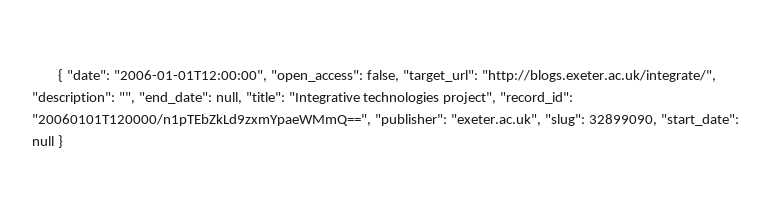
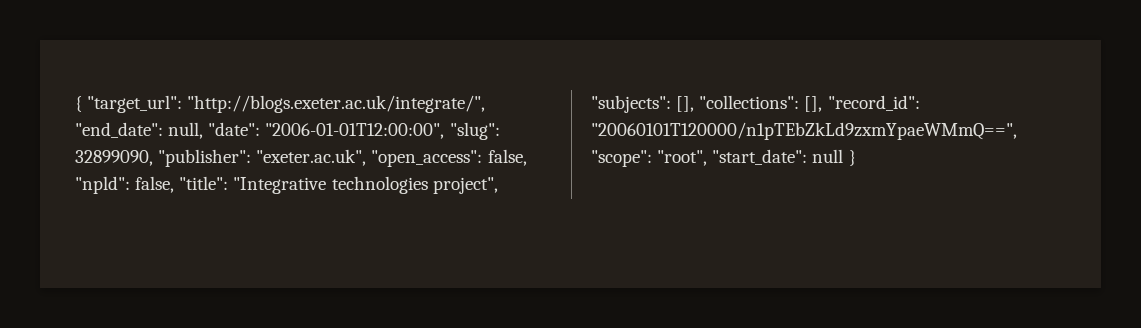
[67,70,716,82] [32,92,574,104] [32,114,657,126] "date": "2006-01-01T12:00:00", "open_access": false, "target_url": "http://blogs.exeter.ac.uk/integrate/", "description": "", "end_date": null, "title": "Integrative technologies project", "record_id": "20060101T120000/n1pTEbZkLd9zxmYpaeWMmQ==", "publisher": "exeter.ac.uk", "slug": 32899090, -> [87,95,486,113] [75,122,500,140] [75,149,527,167] [75,176,498,194] [591,95,920,113] [591,122,1017,140] [591,150,708,167] "target_url": "http://blogs.exeter.ac.uk/integrate/", "end_date": null, "date": "2006-01-01T12:00:00", "slug": 32899090, "publisher": "exeter.ac.uk", "open_access": false, "npld": false, "title": "Integrative technologies project", "subjects": [], "collections": [], "record_id": "20060101T120000/n1pTEbZkLd9zxmYpaeWMmQ==", "scope": "root",

